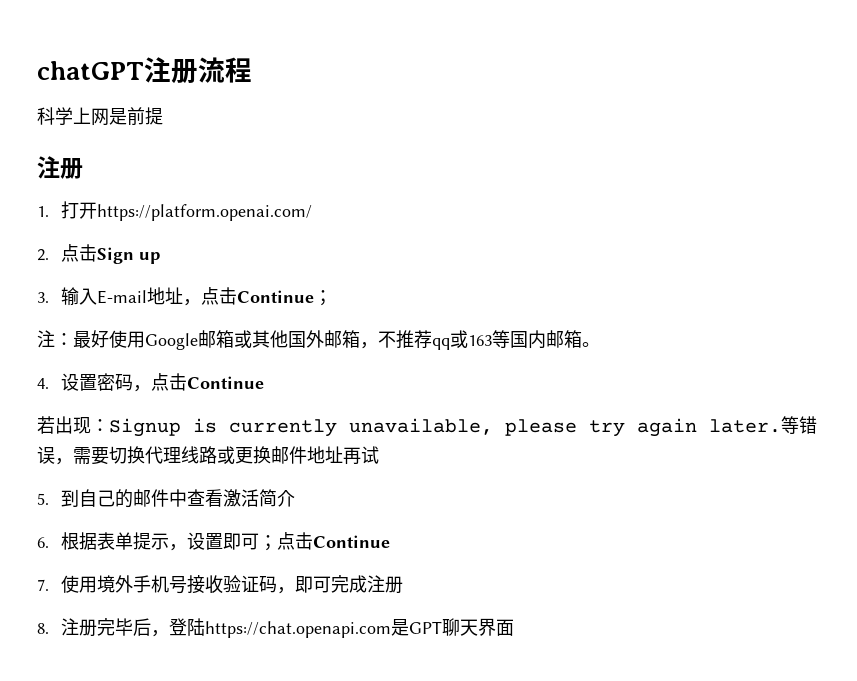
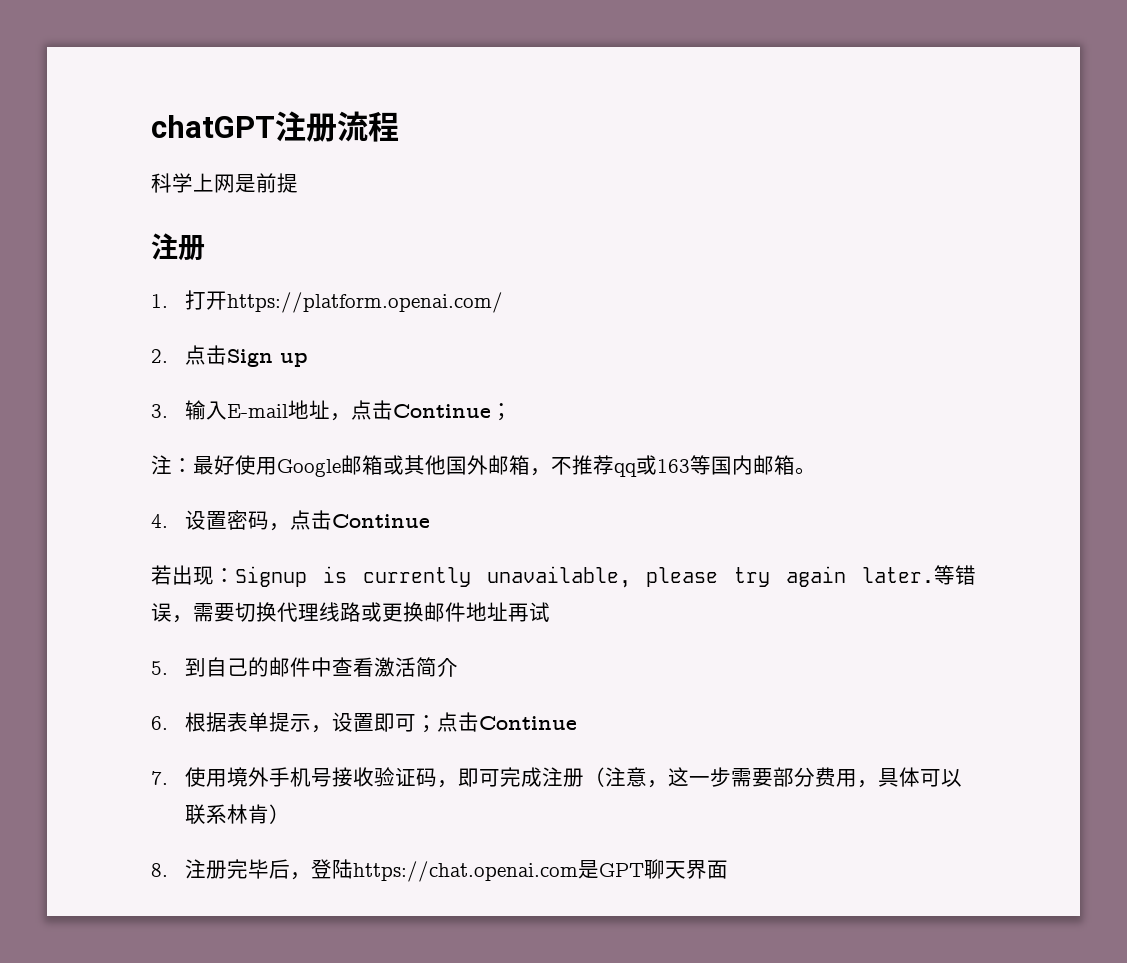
(404, 584) none -> [583,767,962,788] [184,804,290,825] （注意，这一步需要部分费用，具体可以联系林肯）
[205,621,392,638] https://chat.openapi.com -> [352,861,578,882] https://chat.openai.com

